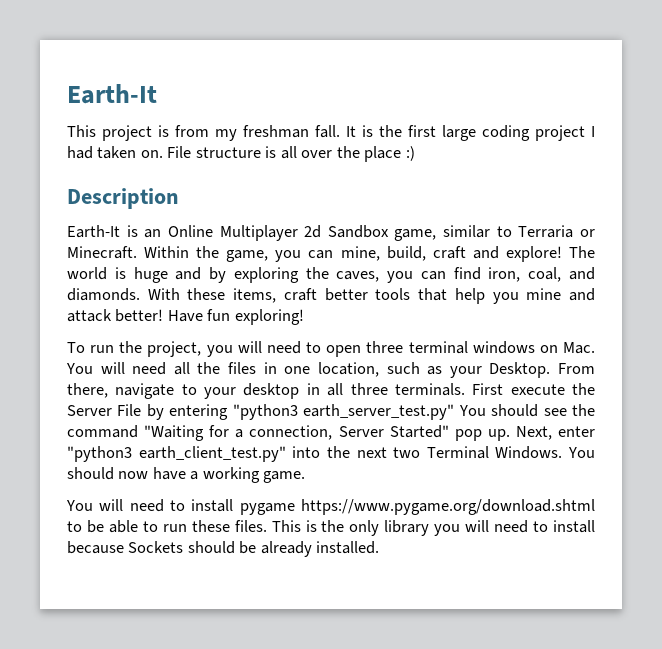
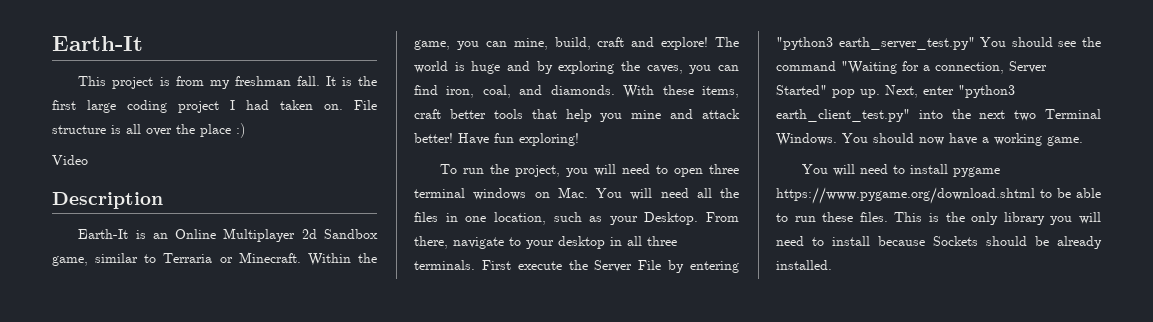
(415, 153) none -> [52,155,88,165] // Video

